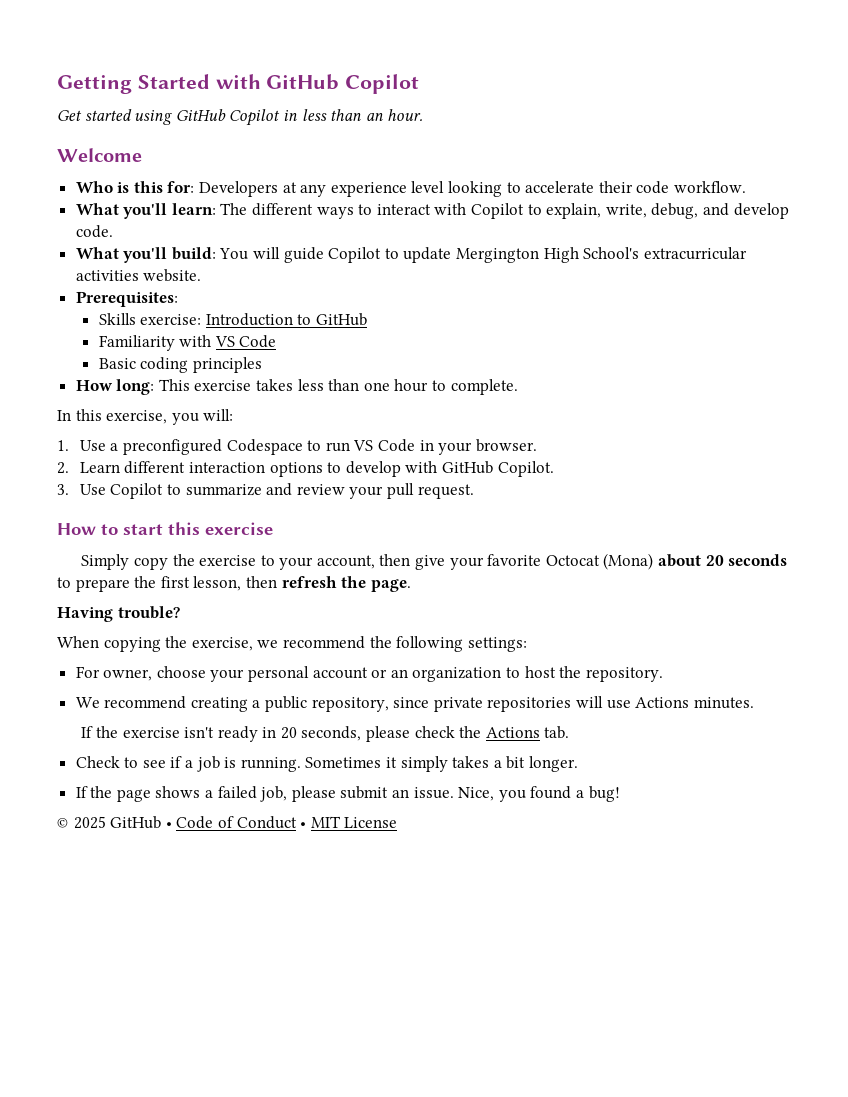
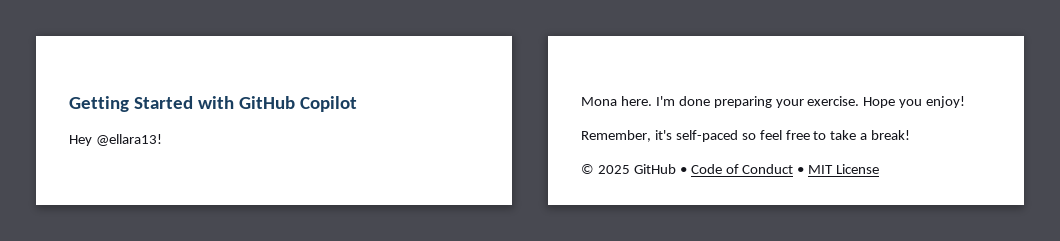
[57,109,424,126] [57,148,142,162] [75,181,746,197] [75,203,789,219] [75,225,113,238] [75,247,747,263] [75,269,202,282] [75,291,178,307] [98,313,367,326] [98,335,277,351] [98,357,262,373] [75,379,518,395] [57,409,234,425] [57,439,537,455] [57,461,554,477] [57,483,474,499] [57,522,273,535] [81,553,788,570] [57,576,411,592] [57,606,180,622] [57,636,527,652] [75,666,663,682] [75,696,754,712] [81,726,570,742] [75,756,578,772] [75,786,620,802] Get started using GitHub Copilot in less than an hour. // Welcome // Who is this for: Developers at any experience level looking to accelerate their code workflow. // What you'll learn: The different ways to interact with Copilot to explain, write, debug, and develop code. // What you'll build: You will guide Copilot to update Mergington High School's extracurricular activities website. // Prerequisites: // Skills exercise: Introduction to GitHub // Familiarity with VS Code // Basic coding principles // How long: This exercise takes less than one hour to complete. // In this exercise, you will: // 1. Use a preconfigured Codespace to run VS Code in your browser. // 2. Learn different interaction options to develop with GitHub Copilot. // 3. Use Copilot to summarize and review your pull request. // How to start this exercise // Simply copy the exercise to your account, then give your favorite Octocat (Mona) about 20 seconds to prepare the first lesson, then refresh the page. // Having trouble? // When copying the exercise, we recommend the following settings: // For owner, choose your personal account or an organization to host the repository. // We recommend creating a public repository, since private repositories will use Actions minutes. // If the exercise isn't ready in 20 seconds, please check the Actions tab. // Check to see if a job is running. Sometimes it simply takes a bit longer. // If the page shows a failed job, please submit an issue. Nice, you found a bug! -> [69,134,162,146] [581,96,966,108] [581,130,911,142] Hey @ellara13! // Mona here. I'm done preparing your exercise. Hope you enjoy! // Remember, it's self-paced so feel free to take a break!

